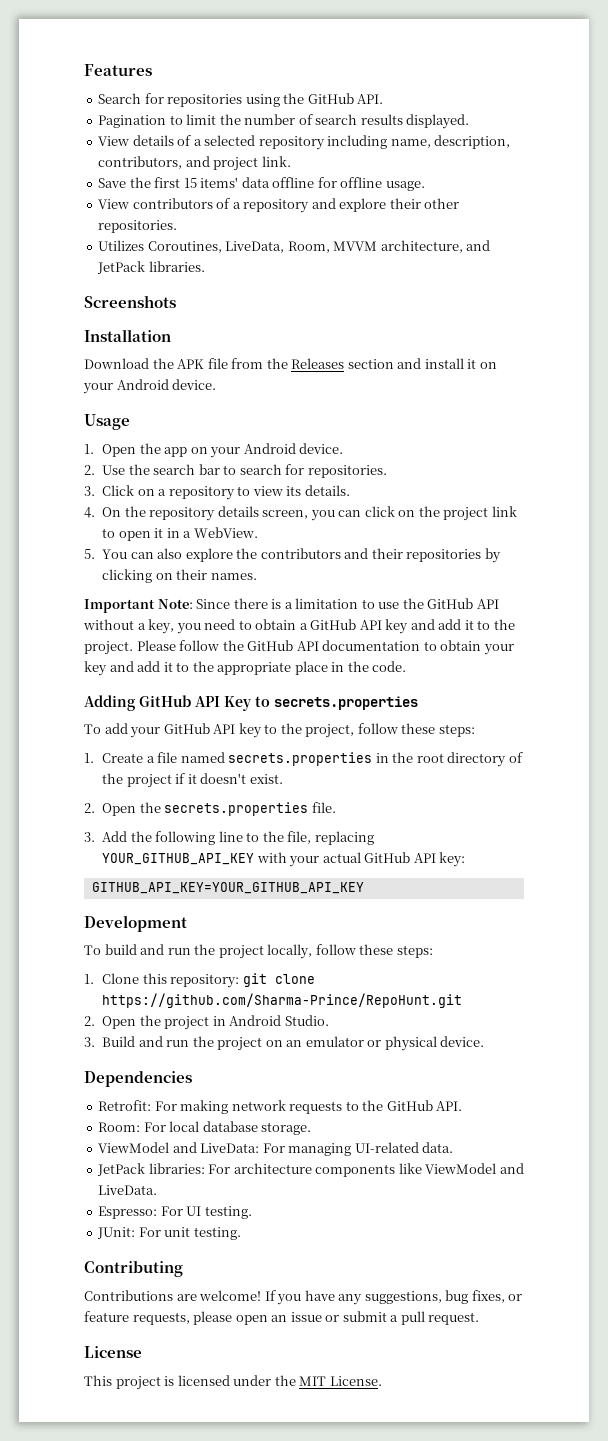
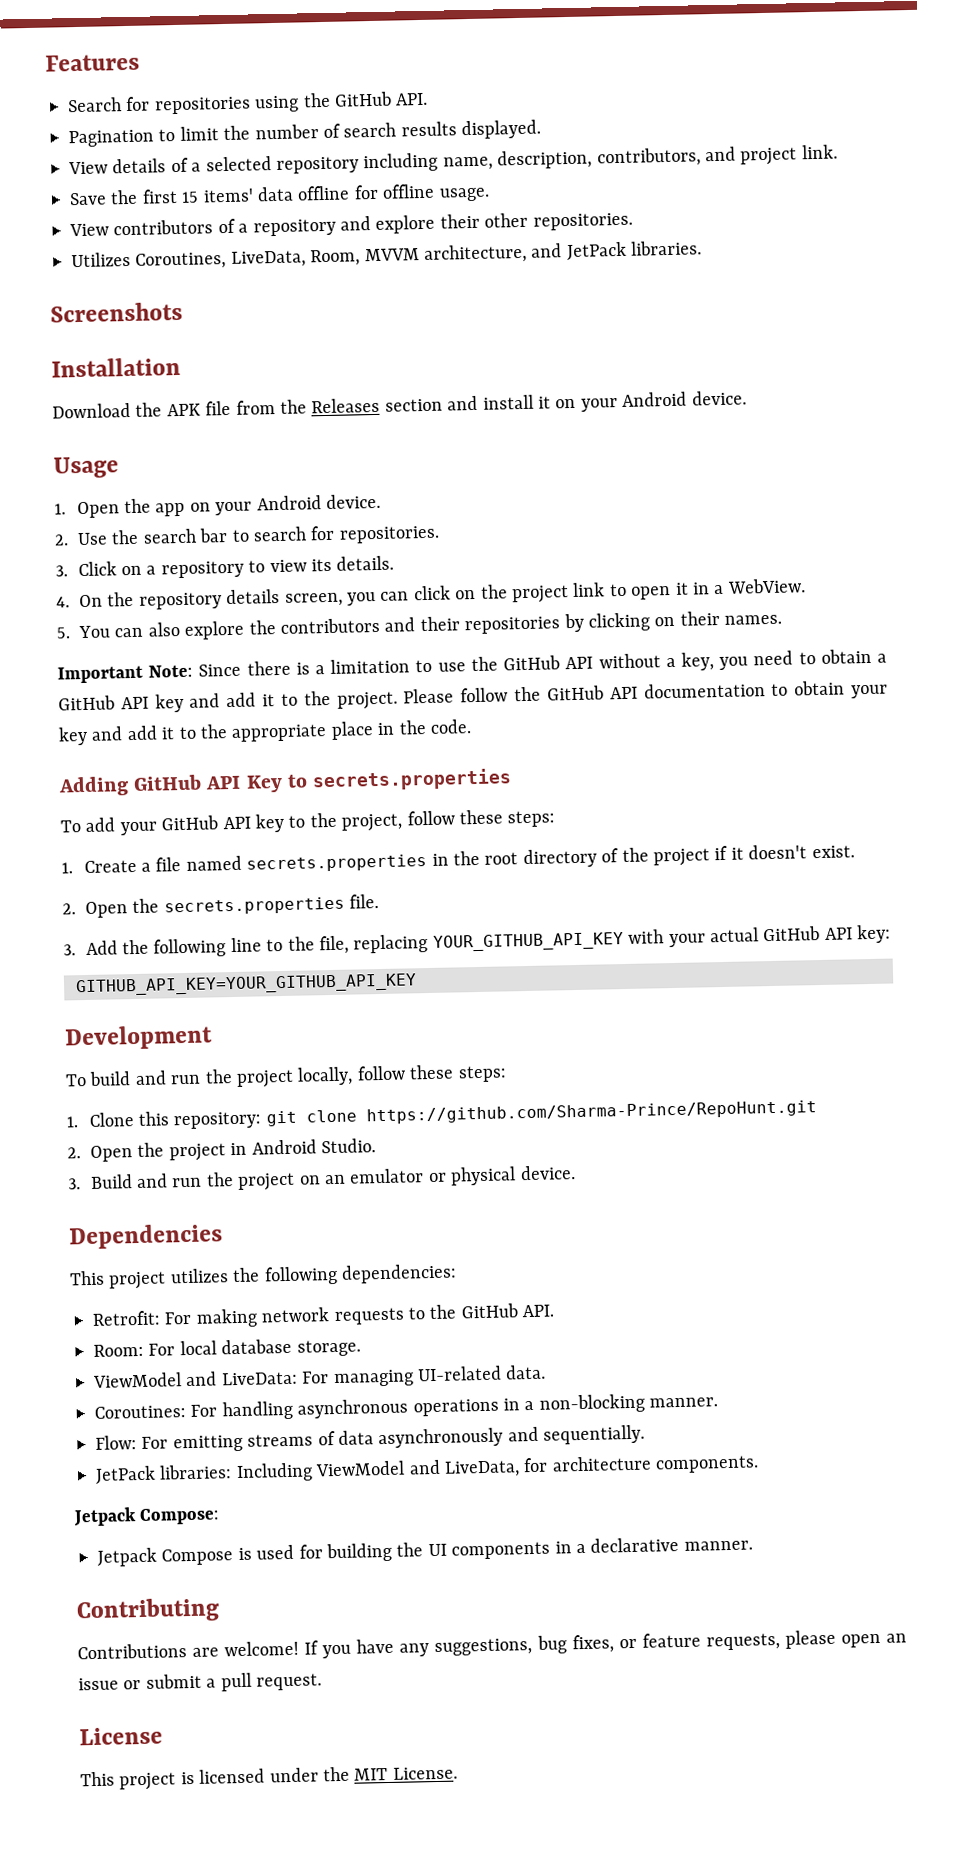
(192, 1079) none -> [69,1263,457,1290] // This project utilizes the following dependencies:
[97,1163,524,1177] [98,1185,158,1195] [98,1206,252,1219] [97,1227,241,1240] JetPack libraries: For architecture components like ViewModel and LiveData. // Espresso: For UI testing. // JUnit: For unit testing. -> [94,1393,719,1421] [95,1424,646,1453] [95,1455,760,1484] [73,1507,221,1527] [97,1537,753,1567] Coroutines: For handling asynchronous operations in a non-blocking manner. // Flow: For emitting streams of data asynchronously and sequentially. // JetPack libraries: Including ViewModel and LiveData, for architecture components. // Jetpack Compose: // Jetpack Compose is used for building the UI components in a declarative manner.

